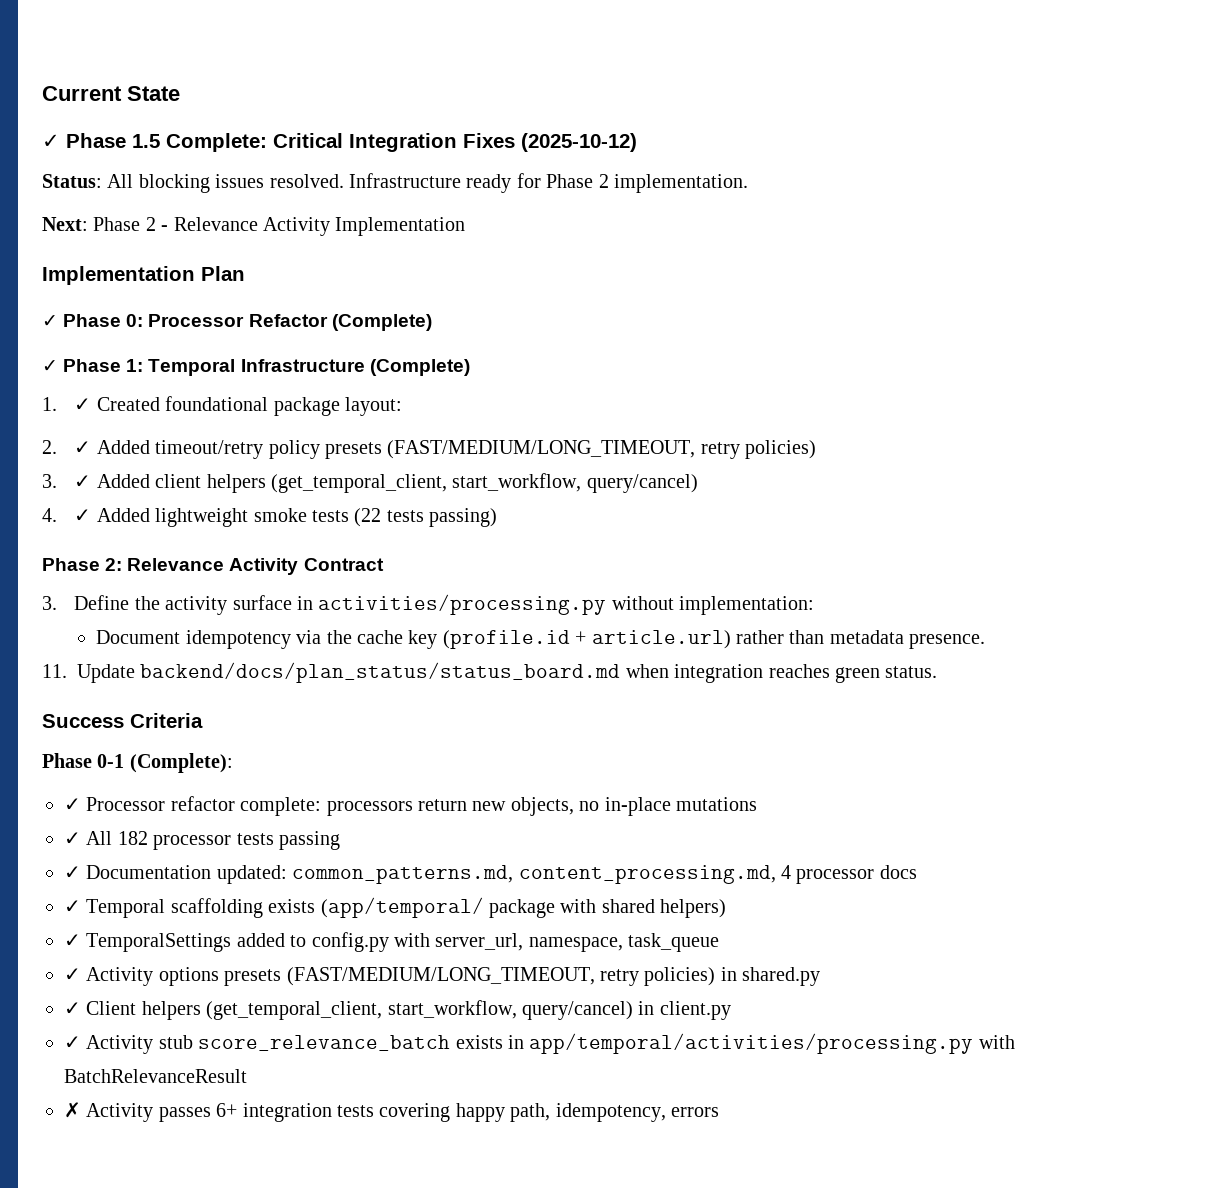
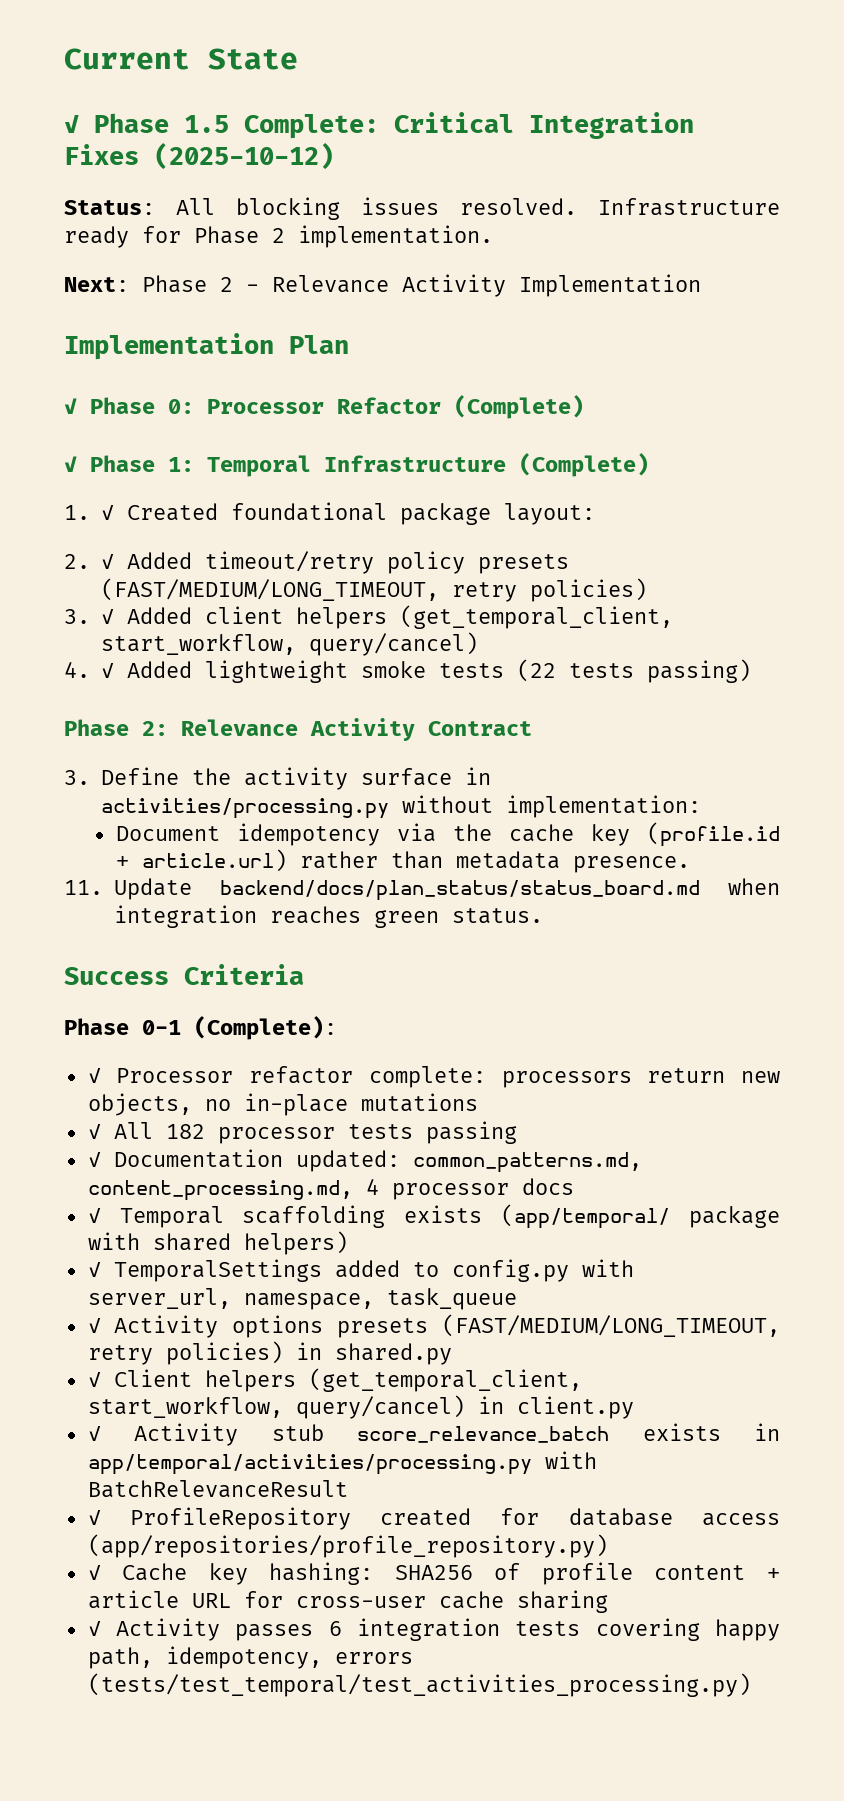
[64,1102,81,1118] ✗ -> [87,1507,780,1530] [87,1534,608,1558] [87,1562,780,1585] [87,1590,608,1613] [87,1621,101,1636] ✓ ProfileRepository created for database access (app/repositories/profile_repository.py) // ✓ Cache key hashing: SHA256 of profile content + article URL for cross-user cache sharing // ✓
[216,1103,238,1117] 6+ -> [328,1621,342,1636] 6
(719, 1112) none -> [87,1673,751,1697] (tests/test_temporal/test_activities_processing.py)

